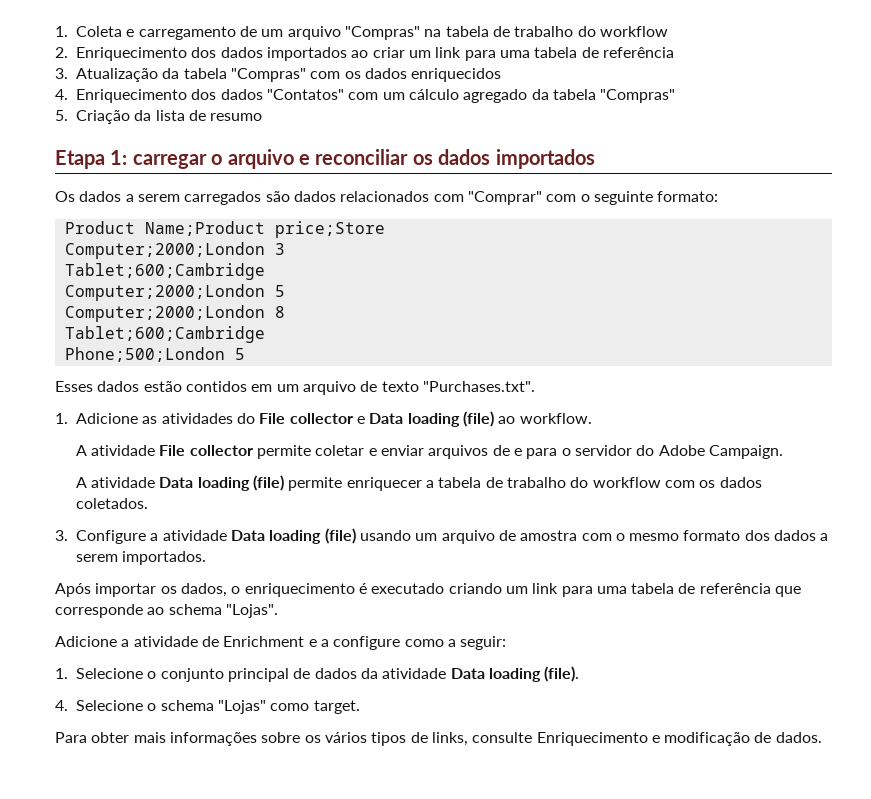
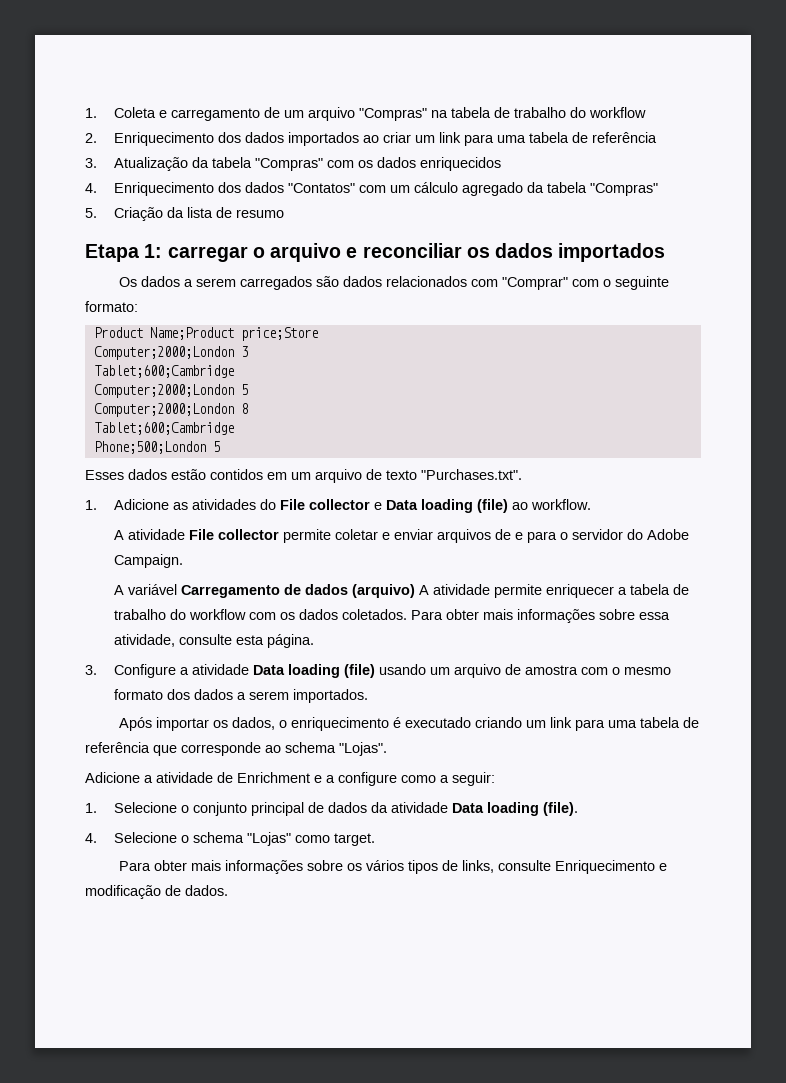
[91,475,285,491] atividade Data loading (file) -> [127,584,490,598] variável Carregamento de dados (arquivo) A atividade
(148, 503) none -> [410,609,670,623] [113,634,314,648] Para obter mais informações sobre essa atividade, consulte esta página.

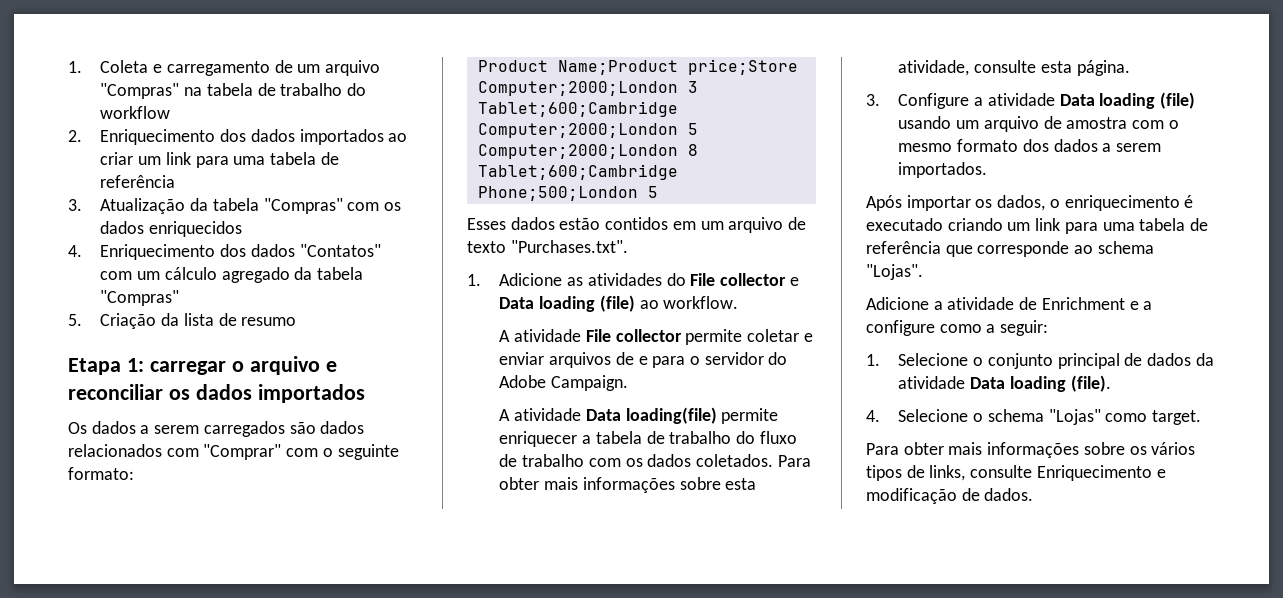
[127,584,490,598] variável Carregamento de dados (arquivo) A atividade -> [514,407,717,424] atividade Data loading(file)
[188,609,246,620] workflow -> [759,431,797,444] [499,454,585,467] fluxo de trabalho
[638,612,670,620] essa -> [725,478,757,490] esta

